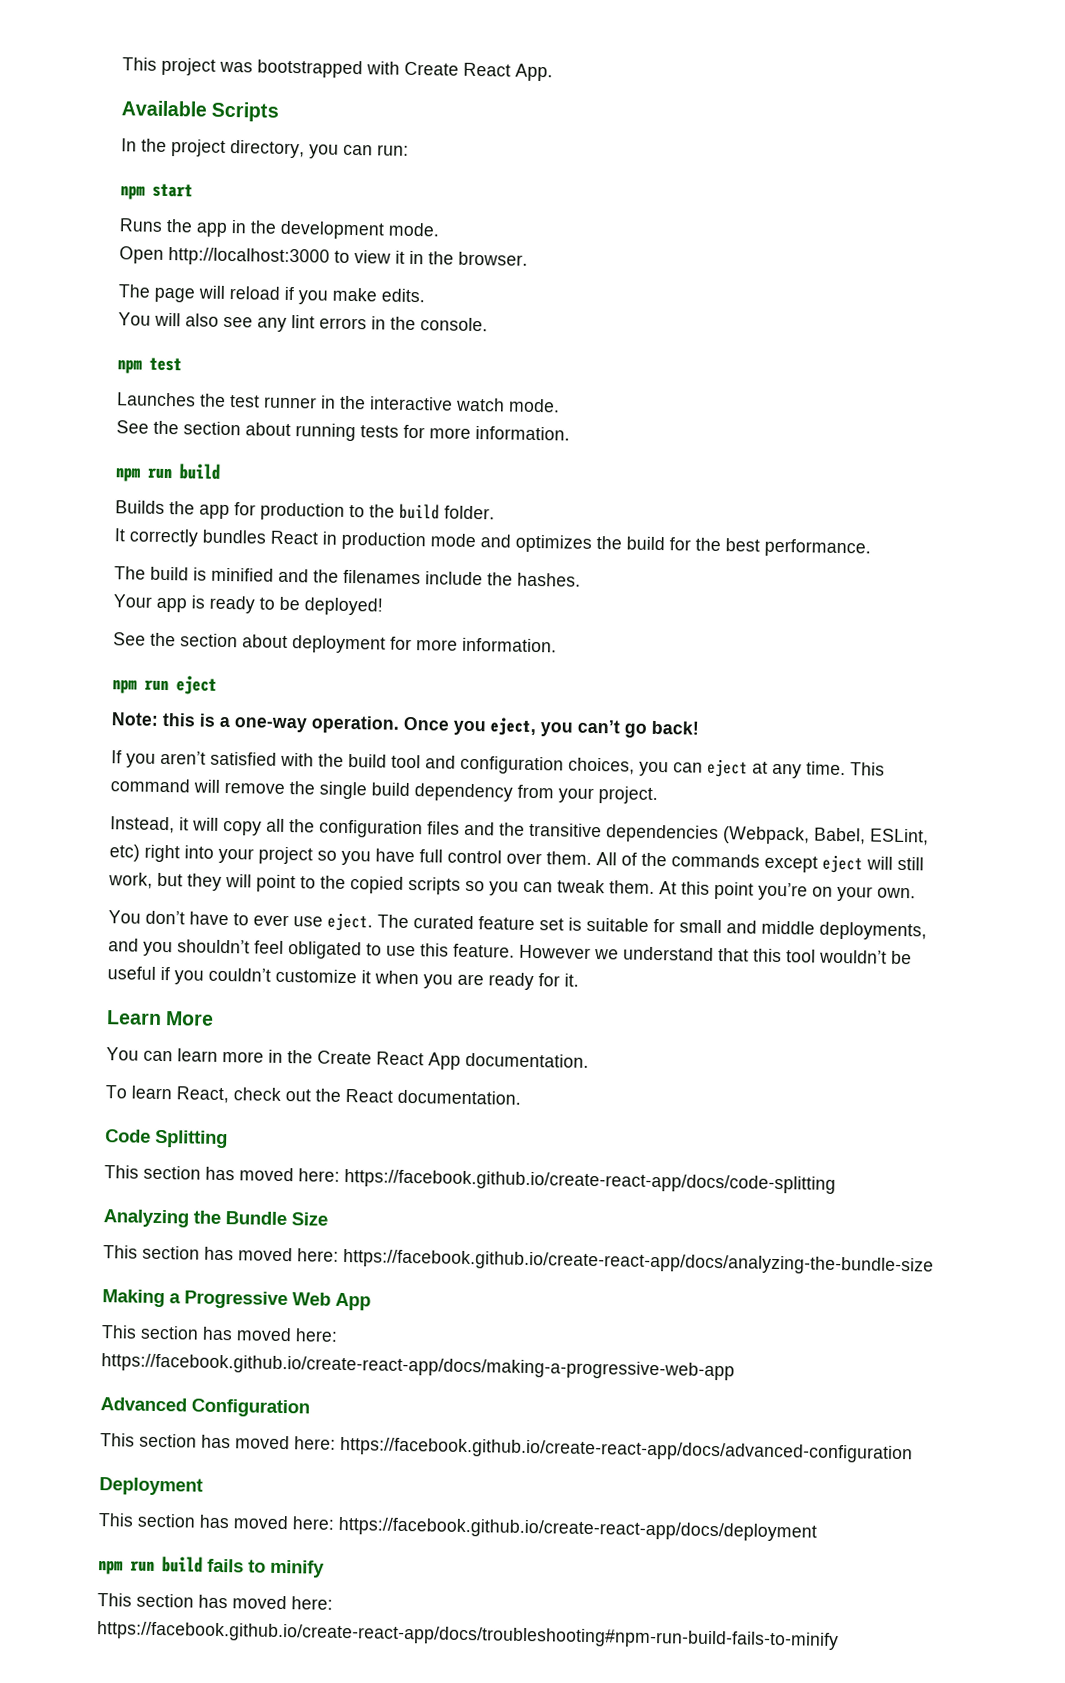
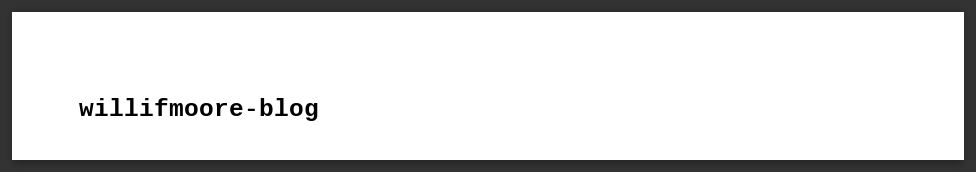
[122,57,553,82] [121,100,280,122] [121,138,409,159] [120,183,193,200] [119,218,440,240] [119,246,528,267] [118,284,425,305] [118,312,488,332] [117,357,182,374] [117,392,560,413] [116,420,570,442] [115,463,221,482] [115,500,495,521] [114,528,871,558] [114,566,581,587] [113,594,383,616] [113,632,557,654] [112,675,217,695] [111,712,699,738] [111,750,885,779] [110,778,658,805] [110,816,929,846] [109,844,924,874] [108,872,916,902] [108,910,927,941] [108,938,912,965] [107,966,579,991] [106,1010,215,1026] [106,1047,589,1070] [105,1085,521,1105] [105,1129,228,1149] [104,1165,836,1194] [103,1209,328,1228] [103,1245,934,1276] [102,1289,371,1311] [101,1325,338,1342] [101,1353,735,1381] [100,1397,310,1418] [100,1433,913,1464] [99,1477,203,1496] [98,1513,817,1542] [98,1556,325,1578] [97,1593,333,1610] [97,1621,839,1651] This project was bootstrapped with Create React App. // Available Scripts // In the project directory, you can run: // npm start // Runs the app in the development mode. // Open http://localhost:3000 to view it in the browser. // The page will reload if you make edits. // You will also see any lint errors in the console. // npm test // Launches the test runner in the interactive watch mode. // See the section about running tests for more information. // npm run build // Builds the app for production to the build folder. // It correctly bundles React in production mode and optimizes the build for the best performance. // The build is minified and the filenames include the hashes. // Your app is ready to be deployed! // See the section about deployment for more information. // npm run eject // Note: this is a one-way operation. Once you eject, you can’t go back! // If you aren’t satisfied with the build tool and configuration choices, you can eject at any time. This command will remove the single build dependency from your project. // Instead, it will copy all the configuration files and the transitive dependencies (Webpack, Babel, ESLint, etc) right into your project so you have full control over them. All of the commands except eject will still work, but they will point to the copied scripts so you can tweak them. At this point you’re on your own. // You don’t have to ever use eject. The curated feature set is suitable for small and middle deployments, and you shouldn’t feel obligated to use this feature. However we understand that this tool wouldn’t be useful if you couldn’t customize it when you are ready for it. // Learn More // You can learn more in the Create React App documentation. // To learn React, check out the React documentation. // Code Splitting // This section has moved here: https://facebook.github.io/create-react-app/docs/code-splitting // Analyzing the Bundle Size // This section has moved here: https://facebook.github.io/create-react-app/docs/analyzing-the-bundle-size // Making a Progressive Web App // This section has moved here: https://facebook.github.io/create-react-app/docs/making-a-progressive-web-app // Advanced Configuration // This section has moved here: https://facebook.github.io/create-react-app/docs/advanced-configuration // Deployment // This section has moved here: https://facebook.github.io/create-react-app/docs/deployment // npm run build fails to minify // This section has moved here: https://facebook.github.io/create-react-app/docs/troubleshooting#npm-run-build-fails-to-minify -> [79,98,319,121] willifmoore-blog

